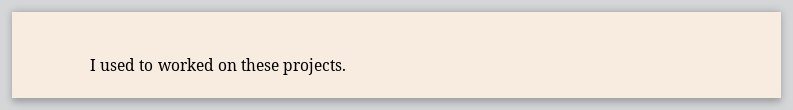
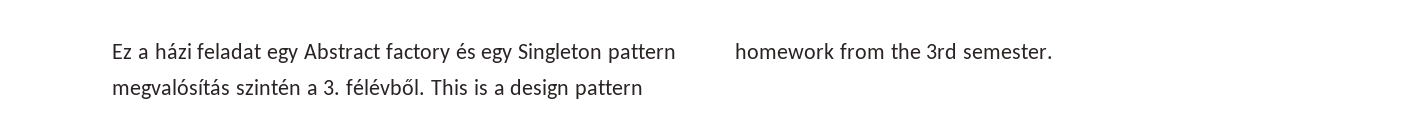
[90,58,347,75] I used to worked on these projects. -> [112,43,677,63] [112,79,644,99] [735,43,1054,59] Ez a házi feladat egy Abstract factory és egy Singleton pattern megvalósítás szintén a 3. félévből. This is a design pattern homework from the 3rd semester.

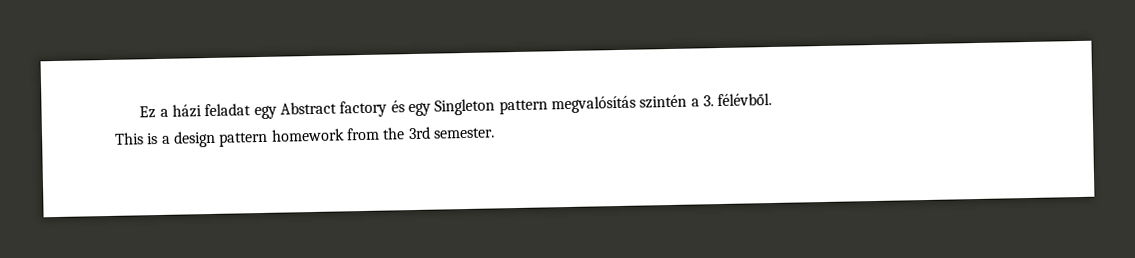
(426, 87) none -> (773, 99) //

